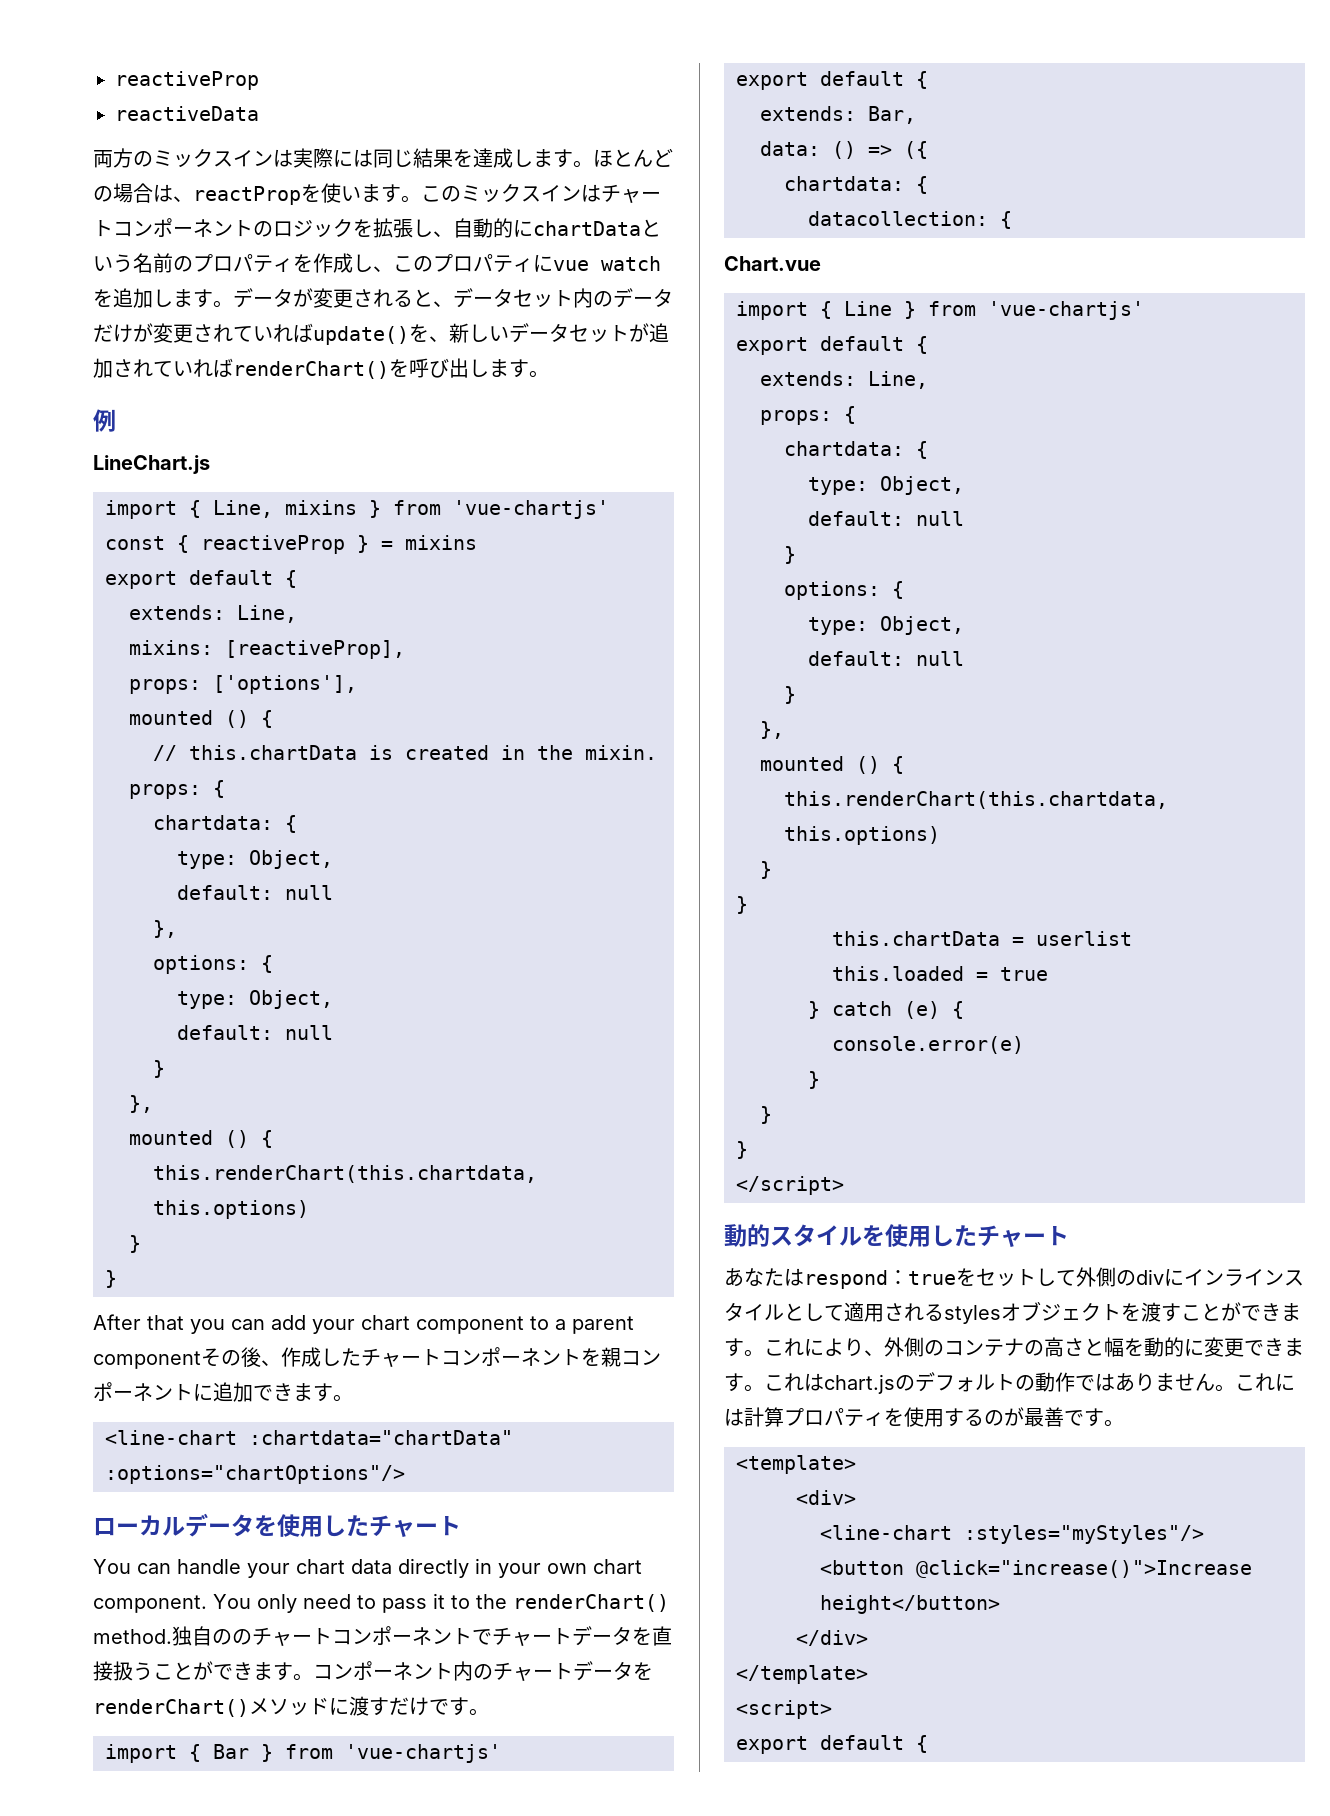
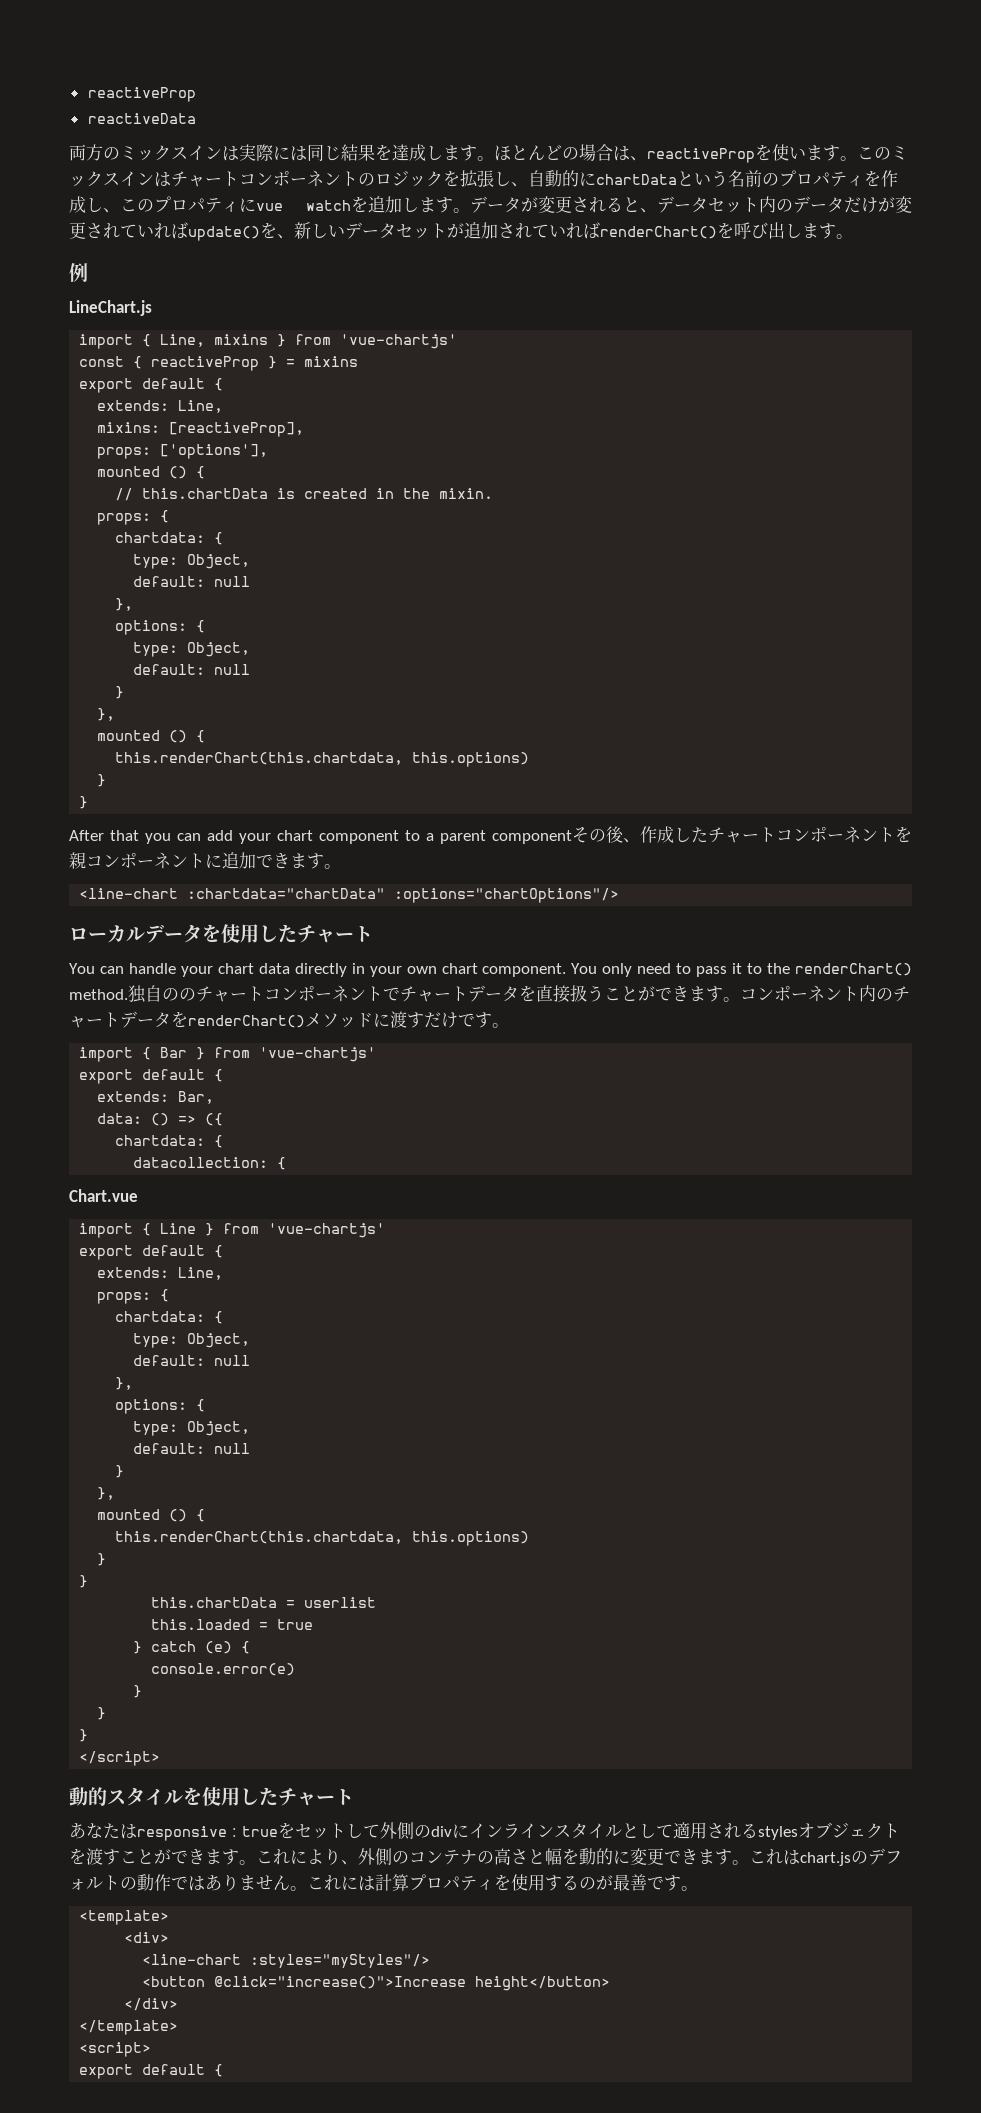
[193,186,301,205] reactProp -> [647,148,755,163] reactiveProp
[784,546,796,564] } -> [115,1377,134,1390] },
[804,1270,888,1289] respond -> [137,1826,227,1841] responsive

